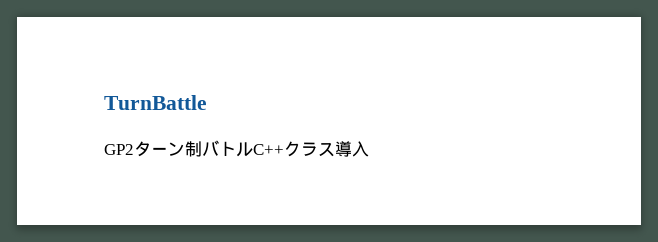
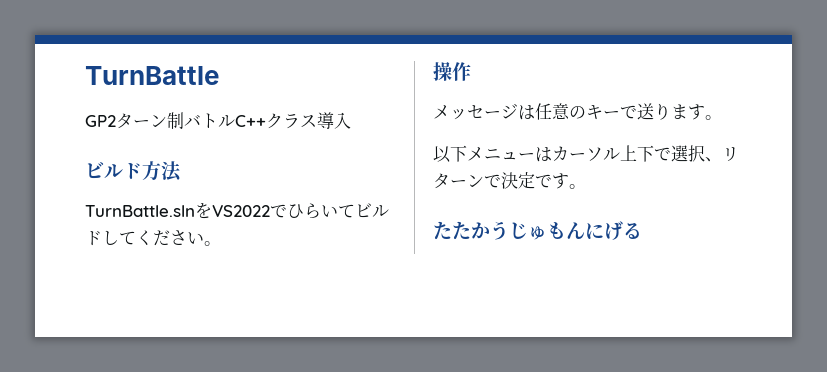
(369, 149) none -> [85,161,182,182] [85,202,389,219] [85,230,221,246] [433,62,471,81] [433,103,722,120] [433,145,739,163] [433,172,586,189] [433,221,642,240] // ビルド方法 // TurnBattle.slnをVS2022でひらいてビルドしてください。 // 操作 // メッセージは任意のキーで送ります。 // 以下メニューはカーソル上下で選択、リターンで決定です。 // たたかうじゅもんにげる

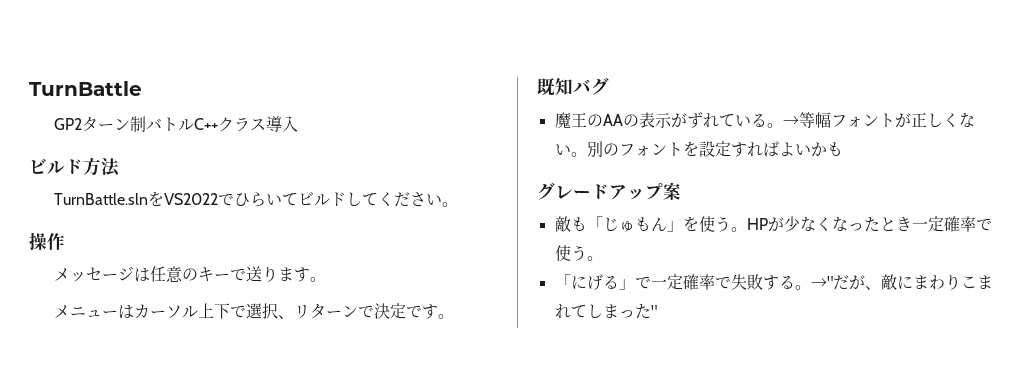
[433,145,467,163] 以下 -> (326, 279) none
[433,221,642,240] たたかうじゅもんにげる -> [537,78,609,96] [554,112,975,129] [554,141,843,157] [537,182,681,200] [554,216,992,232] [554,245,603,261] [554,274,993,290] [554,304,657,319] 既知バグ // 魔王のAAの表示がずれている。→等幅フォントが正しくない。別のフォントを設定すればよいかも // グレードアップ案 // 敵も「じゅもん」を使う。HPが少なくなったとき一定確率で使う。 // 「にげる」で一定確率で失敗する。→"だが、敵にまわりこまれてしまった"

